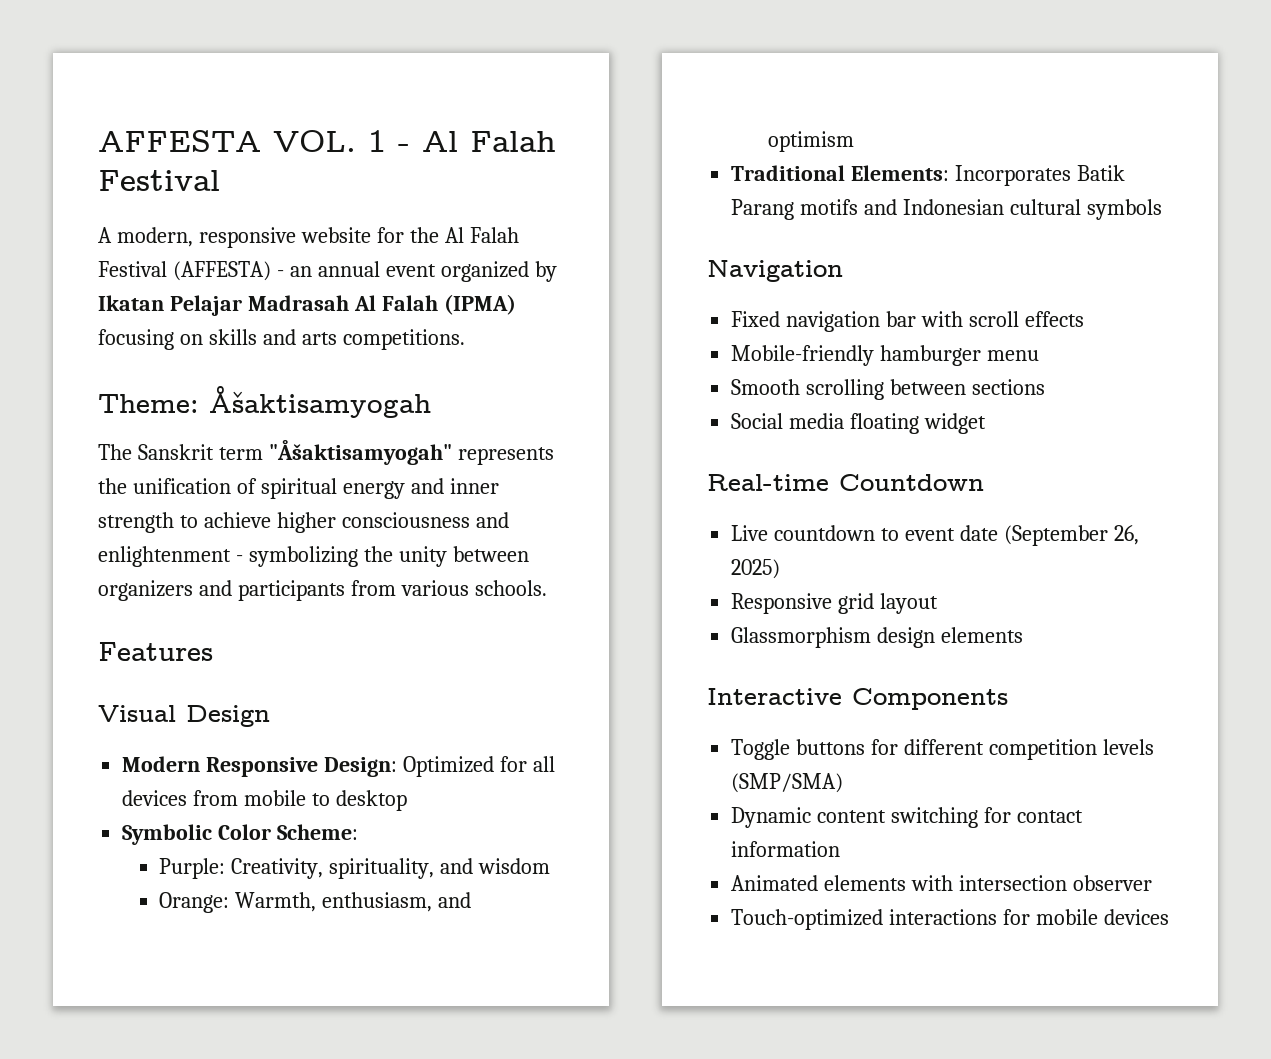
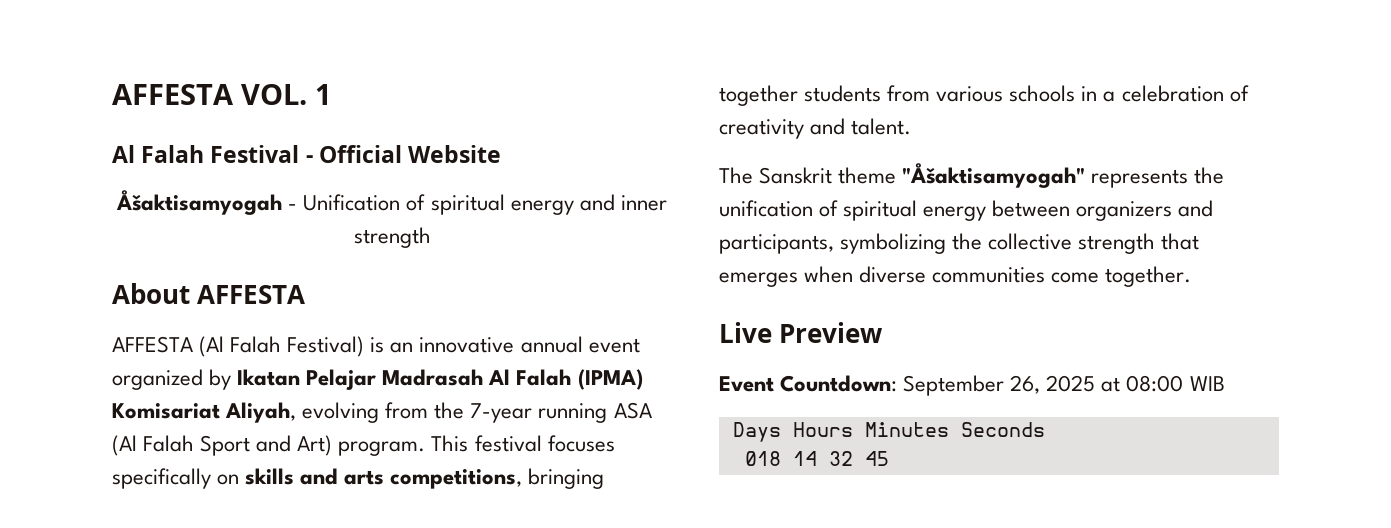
[398,131,556,152] [98,170,220,191] [98,227,519,248] [98,261,312,281] - Al Falah Festival // A modern, responsive website for the Al Falah Festival (AFFESTA) - an -> [112,145,502,163] [116,190,667,215] [353,227,431,248] [112,283,306,304] [112,336,515,357] // Al Falah Festival - Official Website // Åšaktisamyogah - Unification of spiritual energy and inner strength // About AFFESTA // AFFESTA (Al Falah Festival) is an innovative
[98,329,465,350] [98,386,431,418] focusing on skills and arts competitions. // Theme: Åšaktisamyogah -> [112,402,652,423] [112,435,615,456] [112,468,605,489] [719,85,1249,106] [719,118,912,139] Komisariat Aliyah, evolving from the 7-year running ASA (Al Falah Sport and Art) program. This festival focuses specifically on skills and arts competitions, bringing together students from various schools in a celebration of creativity and talent.
[218,447,263,460] term -> [838,167,897,184] theme
[410,478,499,494] [98,512,509,533] [98,546,529,567] [98,580,547,601] [98,642,213,661] [98,705,270,727] [122,756,555,777] [122,790,407,811] [122,824,359,845] [159,858,551,879] [159,892,472,913] [768,131,855,152] [731,165,1126,186] [731,199,1162,220] [707,260,843,282] [731,311,1084,332] [731,345,1040,366] [731,379,1046,400] [731,413,987,434] [707,474,984,491] [731,525,1139,546] [731,559,781,579] [731,593,939,614] [731,627,1024,648] [707,688,1008,710] [731,739,1154,760] [731,773,844,793] [731,807,1083,828] [731,841,841,857] [731,875,1152,891] [731,909,1169,930] and inner strength to achieve higher consciousness and enlightenment - symbolizing the unity between organizers and participants from various schools. // Features // Visual Design // Modern Responsive Design: Optimized for all devices from mobile to desktop // Symbolic Color Scheme: // Purple: Creativity, spirituality, and wisdom // Orange: Warmth, enthusiasm, and optimism // Traditional Elements: Incorporates Batik Parang motifs and Indonesian cultural symbols // Navigation // Fixed navigation bar with scroll effects // Mobile-friendly hamburger menu // Smooth scrolling between sections // Social media floating widget // Real-time Countdown // Live countdown to event date (September 26, 2025) // Responsive grid layout // Glassmorphism design elements // Interactive Components // Toggle buttons for different competition levels (SMP/SMA) // Dynamic content switching for contact information // Animated elements with intersection observer // Touch-optimized interactions for mobile devices -> [992,200,1214,221] [719,233,1200,254] [719,266,1192,287] [719,322,883,343] [719,375,1225,396] [732,422,1045,442] [744,451,889,466] between organizers and participants, symbolizing the collective strength that emerges when diverse communities come together. // Live Preview // Event Countdown: September 26, 2025 at 08:00 WIB // Days Hours Minutes Seconds // 018 14 32 45

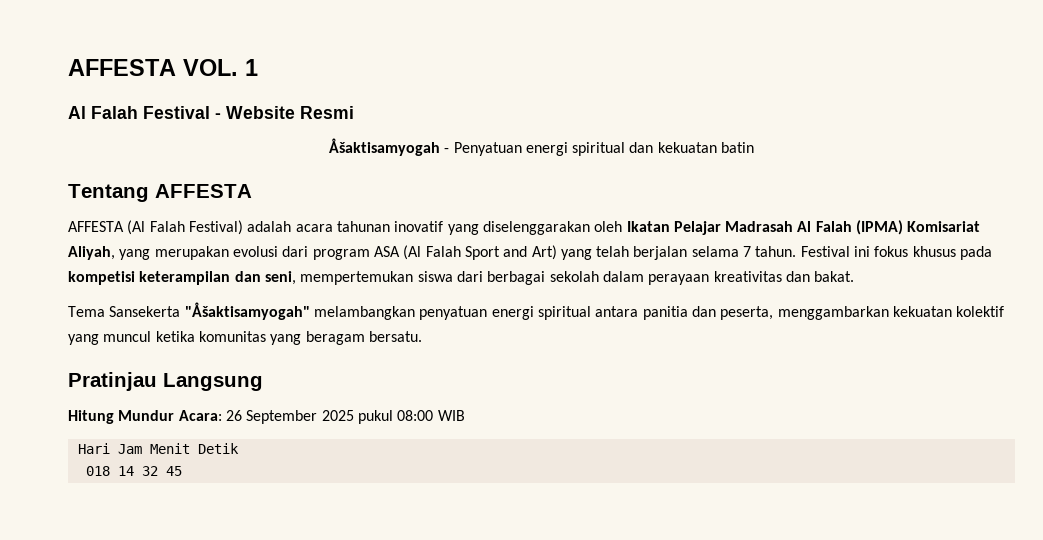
[318,145,402,163] Official -> (221, 116) none
(502, 154) none -> [300,106,354,119] Resmi
[303,194,667,215] [353,227,431,248] [112,283,190,304] Unification of spiritual energy and inner strength // About -> [453,142,755,156] [68,184,149,202] Penyatuan energi spiritual dan kekuatan batin // Tentang
[370,336,640,353] [112,369,232,390] is an innovative annual event organized by -> [247,221,623,235] adalah acara tahunan inovatif yang diselenggarakan oleh
[302,402,608,423] evolving from the 7-year running -> [119,246,370,260] yang merupakan evolusi dari program
[338,435,615,456] [112,468,605,489] [719,85,1249,106] [719,118,912,139] [719,163,1225,188] [719,200,1214,221] [719,233,1200,254] [719,266,1192,287] [719,322,883,343] [719,375,1225,396] [732,422,1045,442] program. This festival focuses specifically on skills and arts competitions, bringing together students from various schools in a celebration of creativity and talent. // The Sanskrit theme "Åšaktisamyogah" represents the unification of spiritual energy between organizers and participants, symbolizing the collective strength that emerges when diverse communities come together. // Live Preview // Event Countdown: September 26, 2025 at 08:00 WIB // Days Hours Minutes Seconds -> [560,246,993,260] [68,271,855,285] [68,302,1005,320] [68,331,422,345] [68,372,263,391] [68,410,465,424] [77,443,239,454] yang telah berjalan selama 7 tahun. Festival ini fokus khusus pada kompetisi keterampilan dan seni, mempertemukan siswa dari berbagai sekolah dalam perayaan kreativitas dan bakat. // Tema Sansekerta "Åšaktisamyogah" melambangkan penyatuan energi spiritual antara panitia dan peserta, menggambarkan kekuatan kolektif yang muncul ketika komunitas yang beragam bersatu. // Pratinjau Langsung // Hitung Mundur Acara: 26 September 2025 pukul 08:00 WIB // Hari Jam Menit Detik

